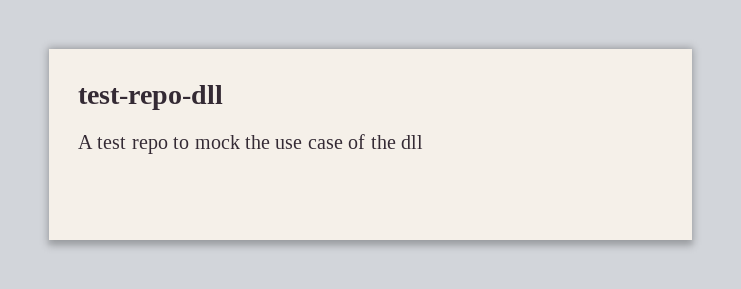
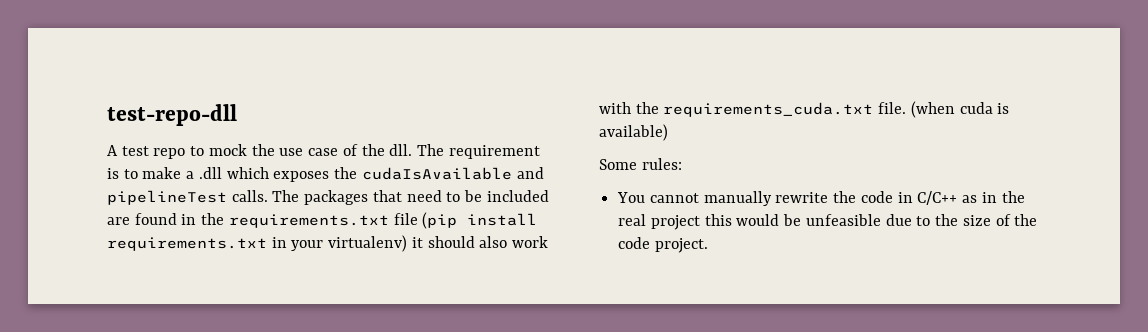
[401,135,423,149] dll -> [389,144,540,159] [107,167,544,182] [107,190,549,205] [107,212,538,229] [107,235,549,252] [599,101,1010,118] [599,124,668,141] [599,158,682,170] [617,191,1025,206] [618,214,1038,230] [618,237,708,253] dll. The requirement is to make a .dll which exposes the cudaIsAvailable and pipelineTest calls. The packages that need to be included are found in the requirements.txt file (pip install requirements.txt in your virtualenv) it should also work with the requirements_cuda.txt file. (when cuda is available) // Some rules: // You cannot manually rewrite the code in C/C++ as in the real project this would be unfeasible due to the size of the code project.

